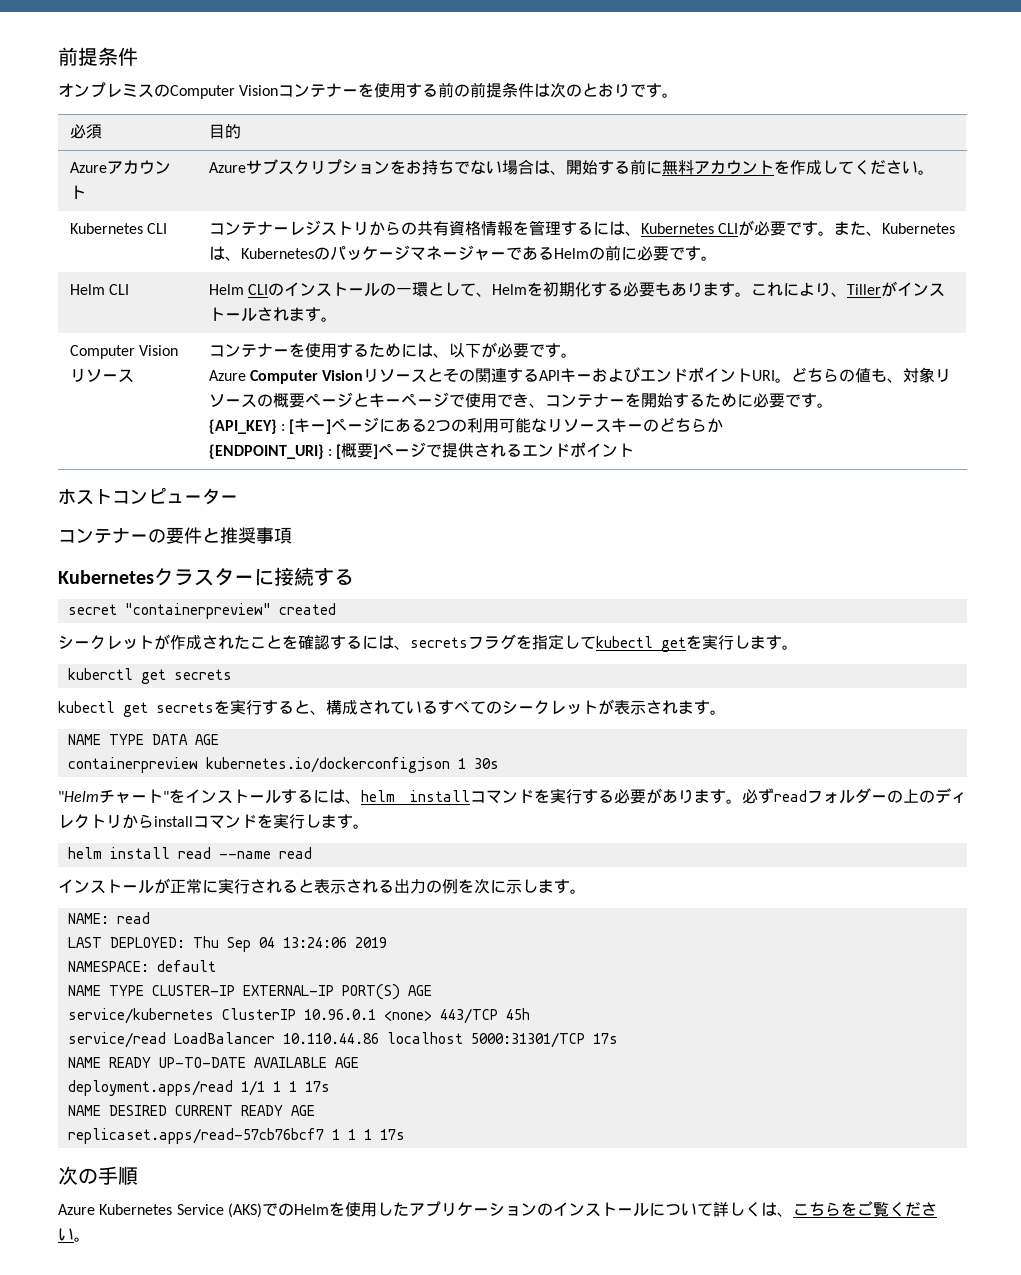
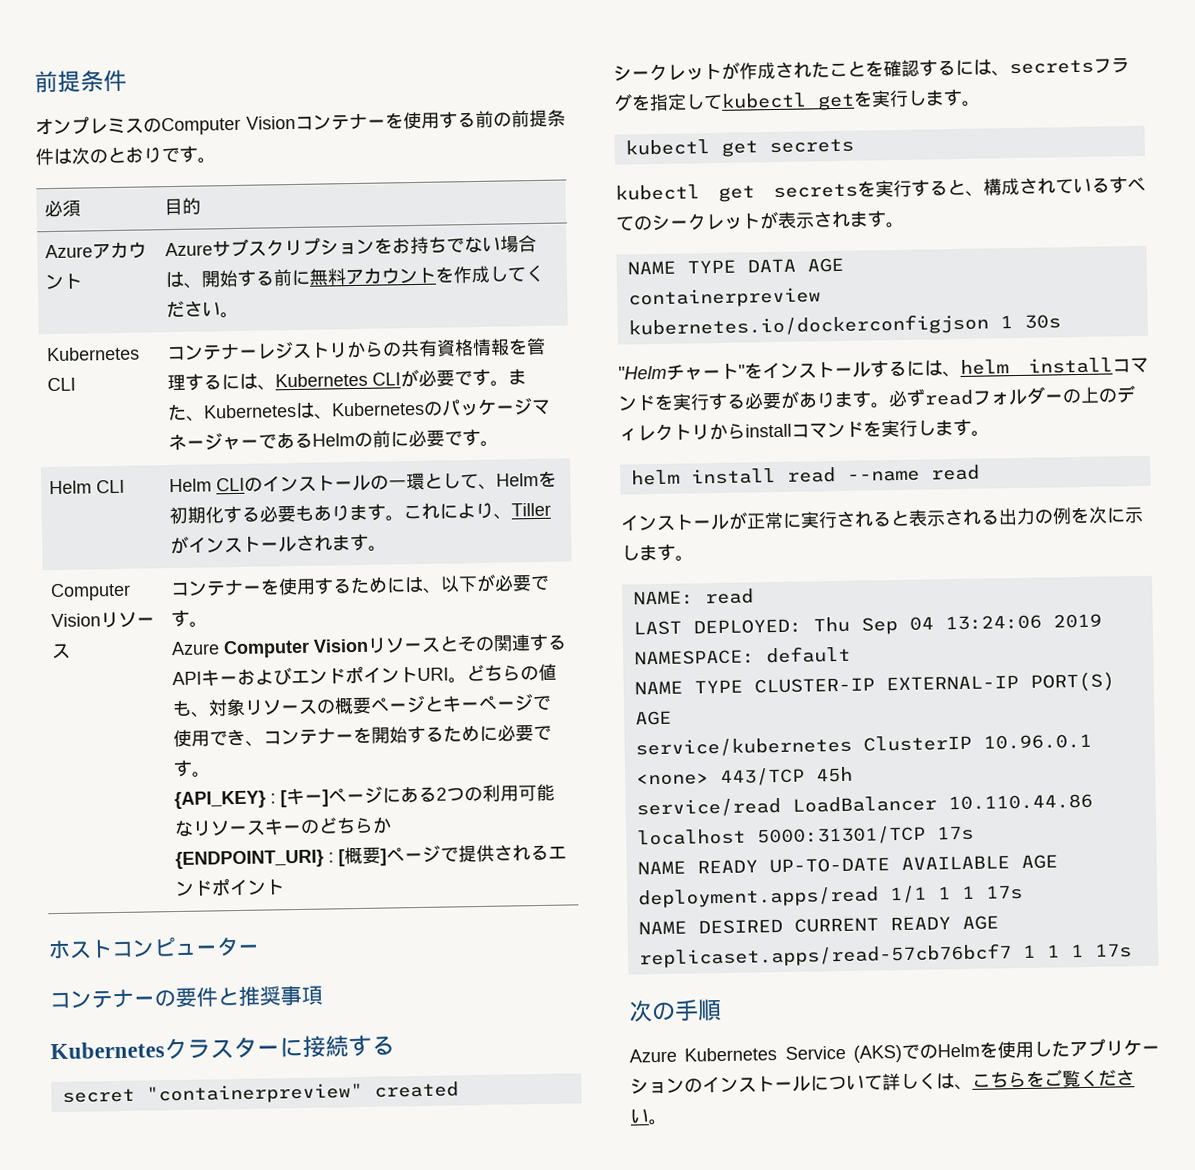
[67,668,133,680] kuberctl -> [624,139,710,156] kubectl

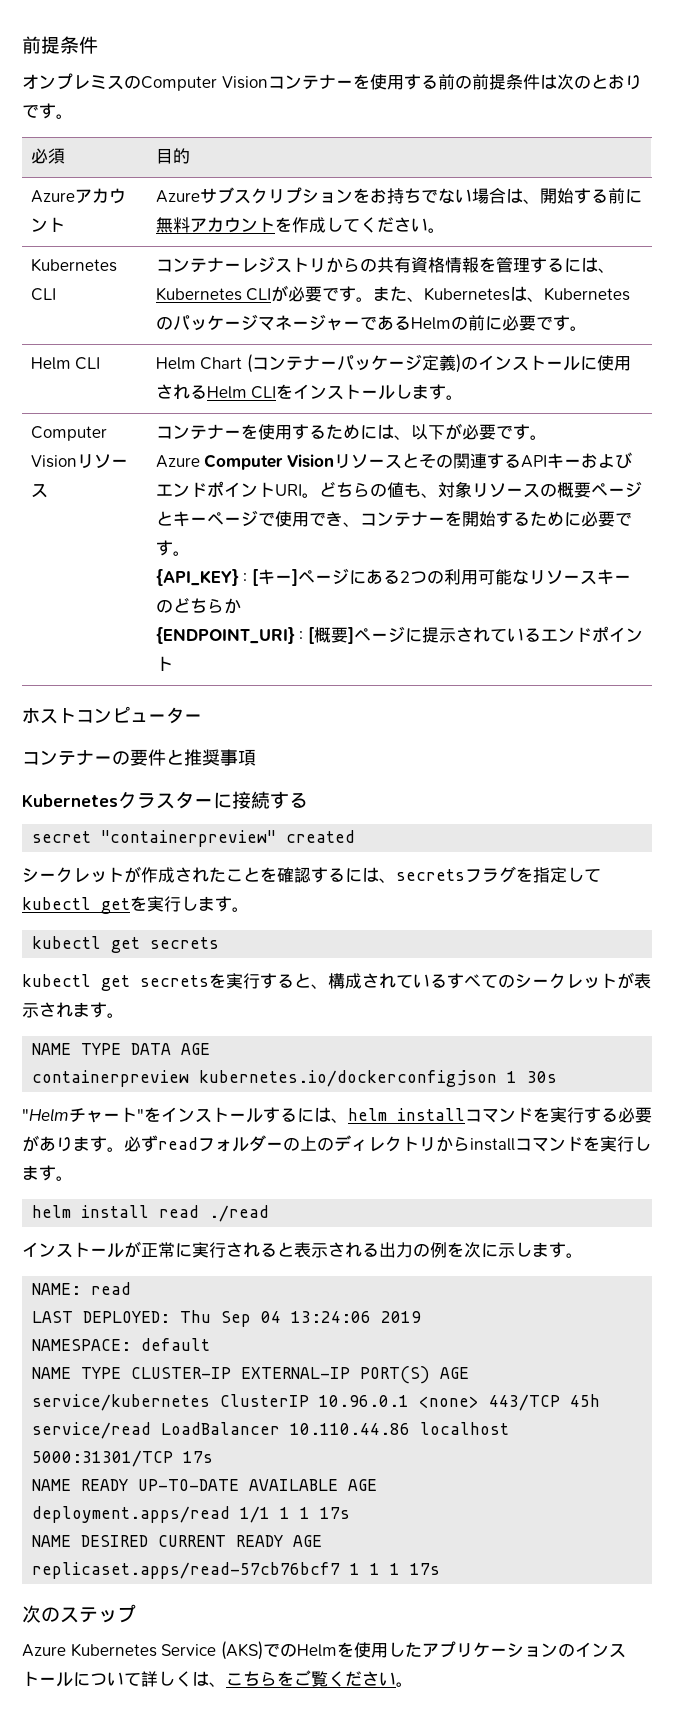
[215,470,557,492] [168,502,551,525] [169,534,333,555] CLIのインストールの一環として、Helmを初期化する必要もあります。これにより、Tillerがインストールされ -> [200,354,631,373] [155,384,413,400] Chart (コンテナーパッケージ定義)のインストールに使用されるHelm CLIをインストールし
[439,844,531,863] で提供され -> [404,627,524,643] に提示されてい
[846,464,980,482] --name read -> [209,1205,270,1222] ./read
[674,999,722,1022] 手順 -> [60,1604,136,1623] ステップ

